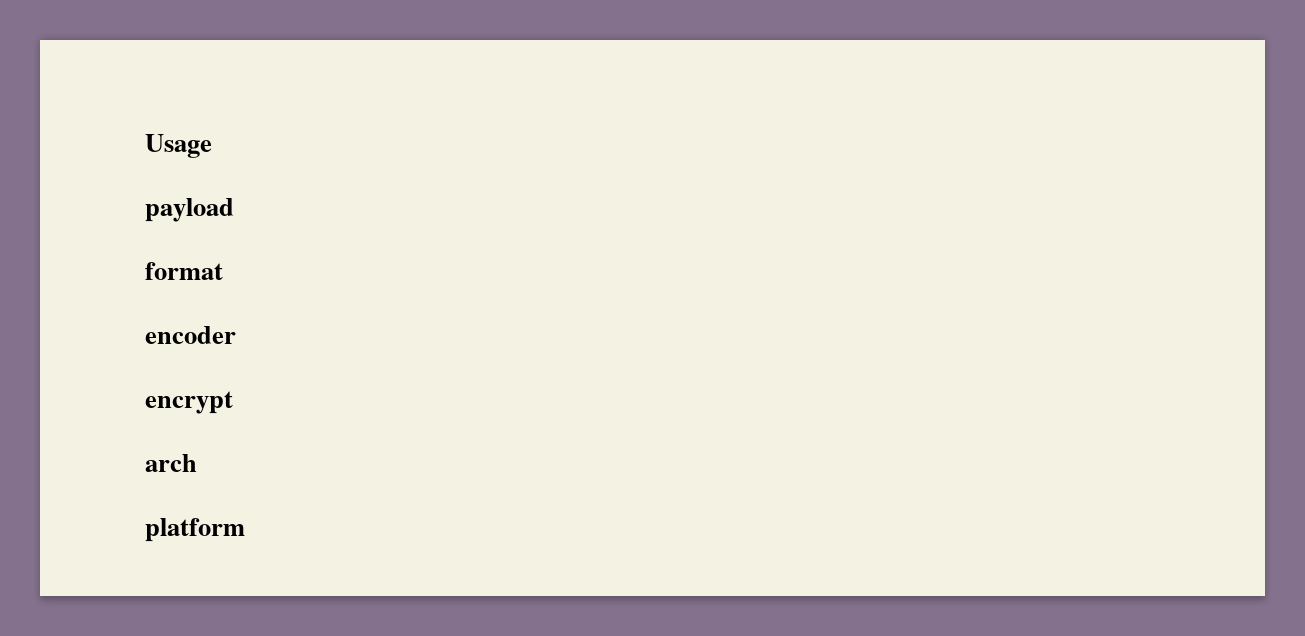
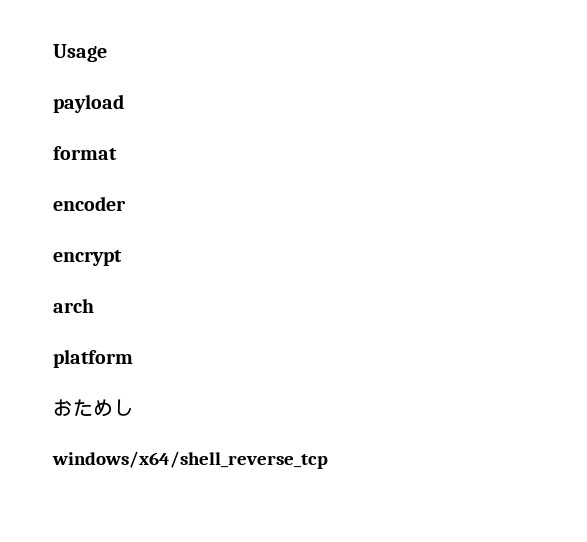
(245, 530) none -> [53,399,133,417] [52,451,328,469] // おためし // windows/x64/shell_reverse_tcp

